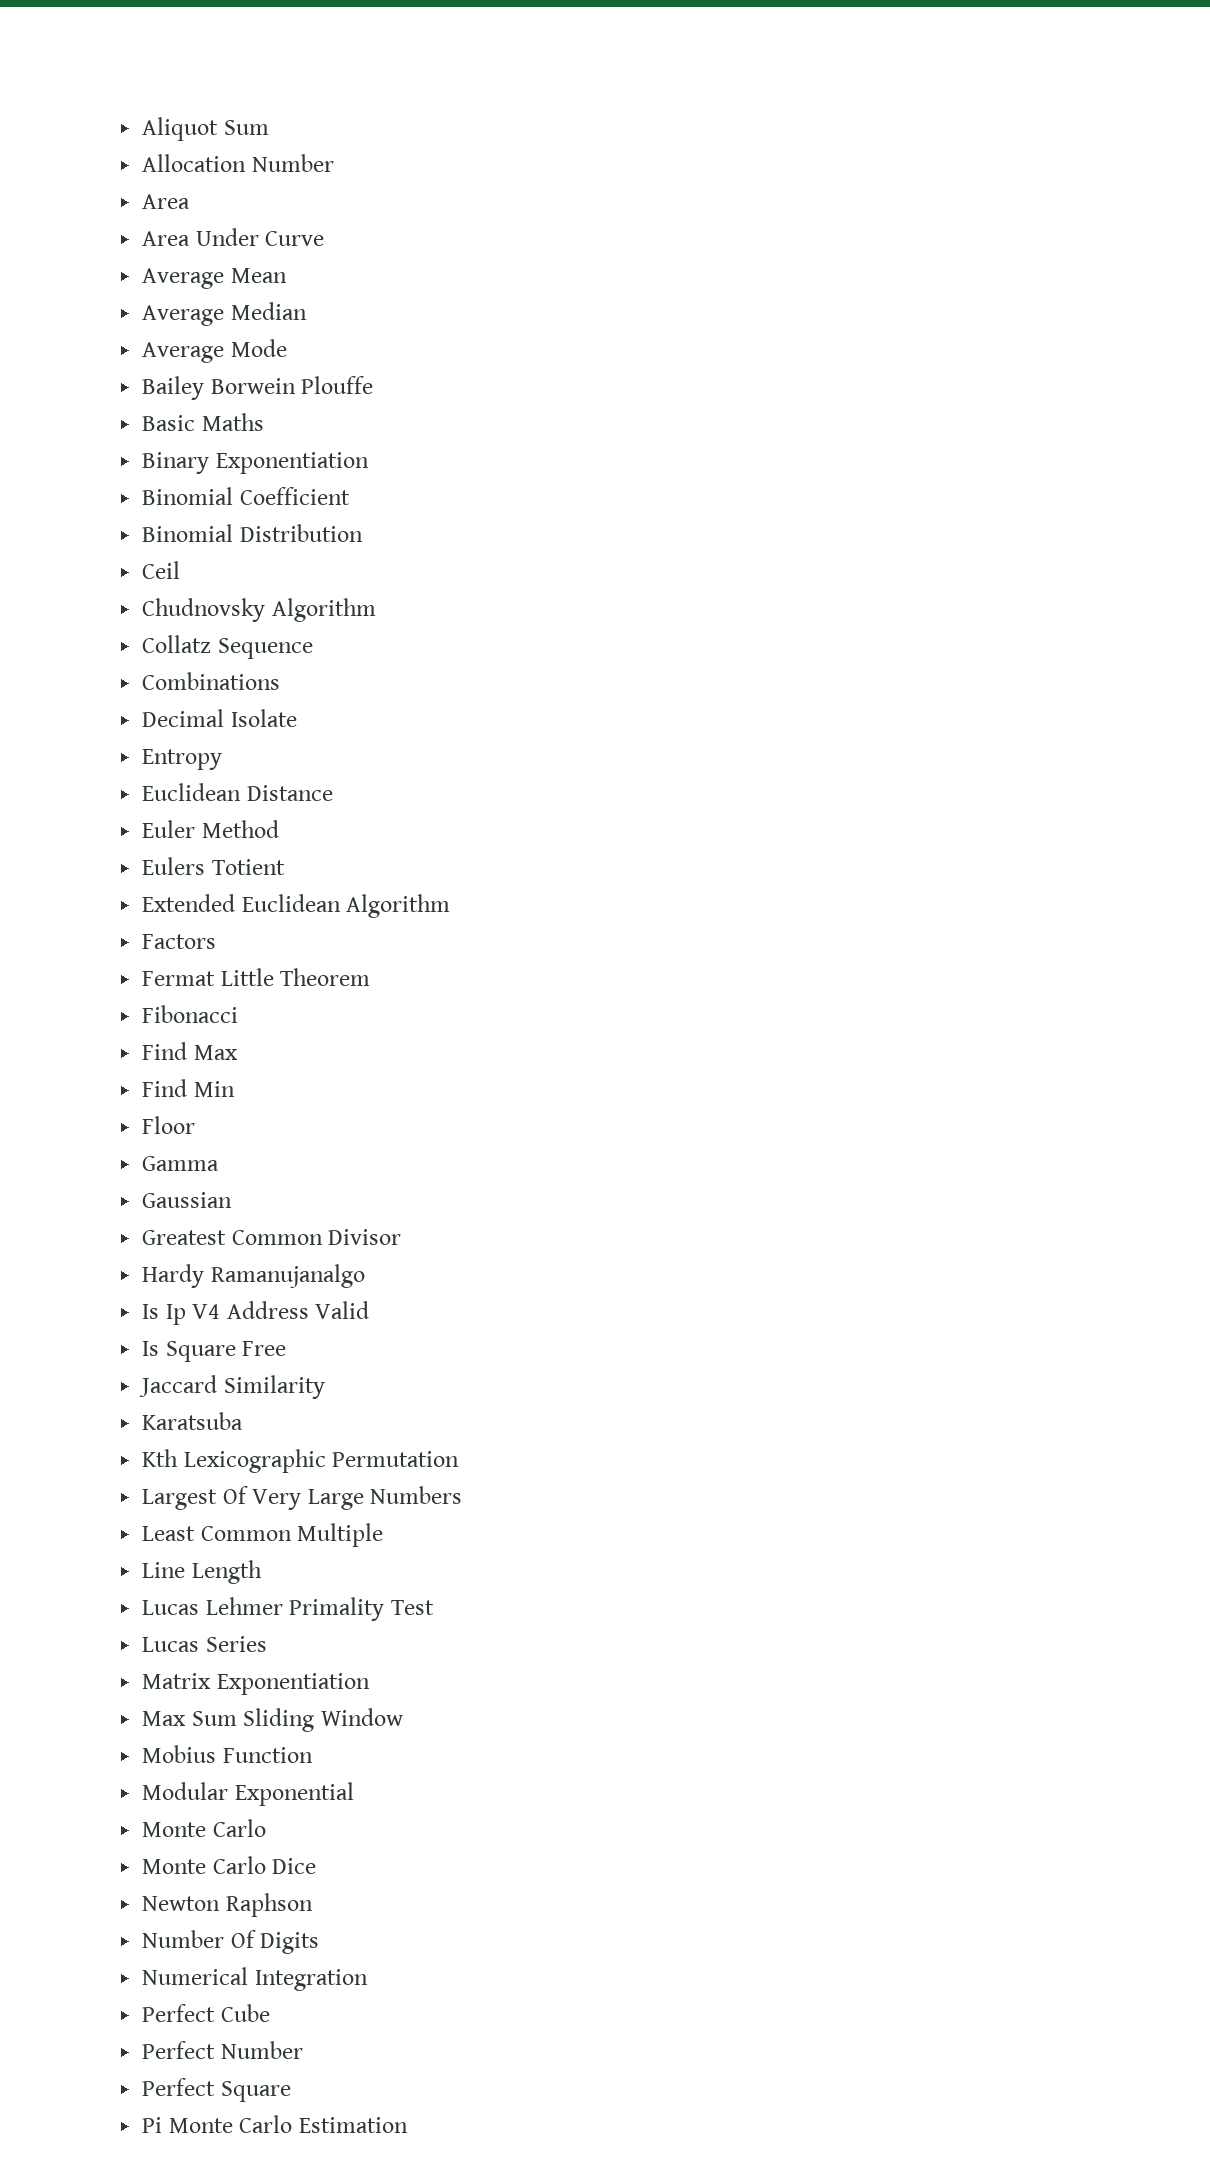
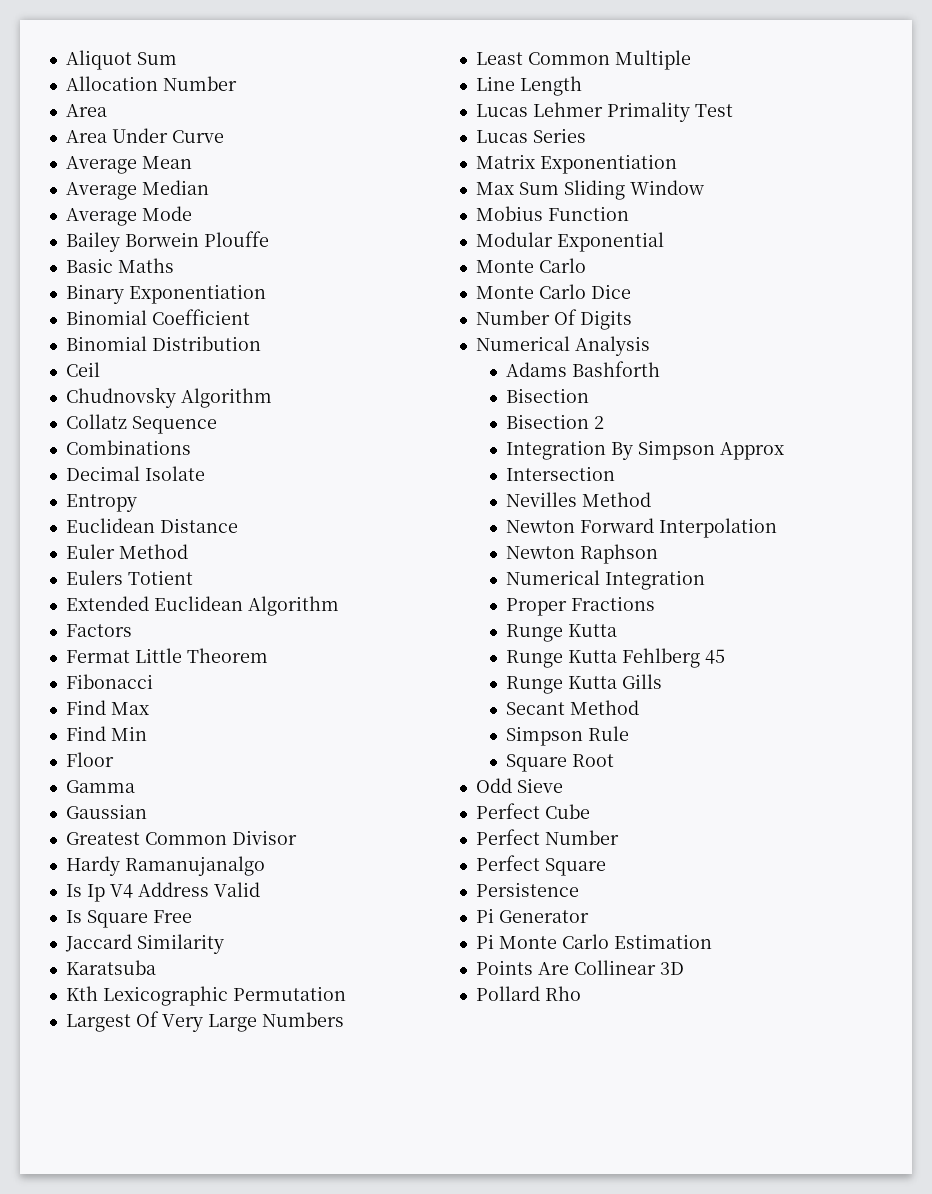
[142,1893,313,1917] // Newton Raphson -> (631, 291) none
[254,1969,368,1991] Integration -> [574,336,650,356] [506,361,661,377] [506,388,590,403] [506,414,605,429] [506,440,785,460] [506,466,616,481] [506,492,652,507] [506,518,778,538] [506,544,659,564] [506,570,706,590] [506,596,656,616] [506,624,618,642] [506,648,726,668] [506,674,663,694] [506,700,640,715] [506,726,630,746] [506,754,615,772] [475,778,563,793] Analysis // Adams Bashforth // Bisection // Bisection 2 // Integration By Simpson Approx // Intersection // Nevilles Method // Newton Forward Interpolation // Newton Raphson // Numerical Integration // Proper Fractions // Runge Kutta // Runge Kutta Fehlberg 45 // Runge Kutta Gills // Secant Method // Simpson Rule // Square Root // Odd Sieve
(291, 2091) none -> [475,882,579,897] [475,908,589,923] // Persistence // Pi Generator
(408, 2125) none -> [475,960,684,975] [475,986,581,1001] // Points Are Collinear 3D // Pollard Rho

